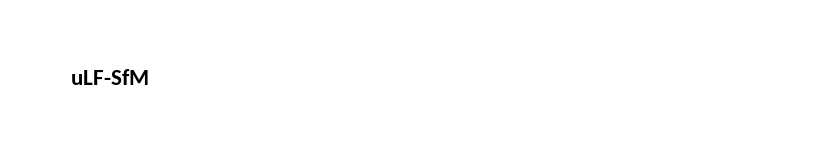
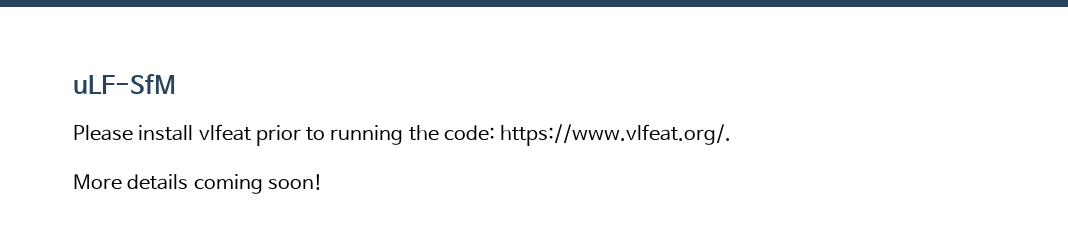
(149, 77) none -> [73,124,732,146] [73,174,323,194] // Please install vlfeat prior to running the code: https://www.vlfeat.org/. // More details coming soon!

